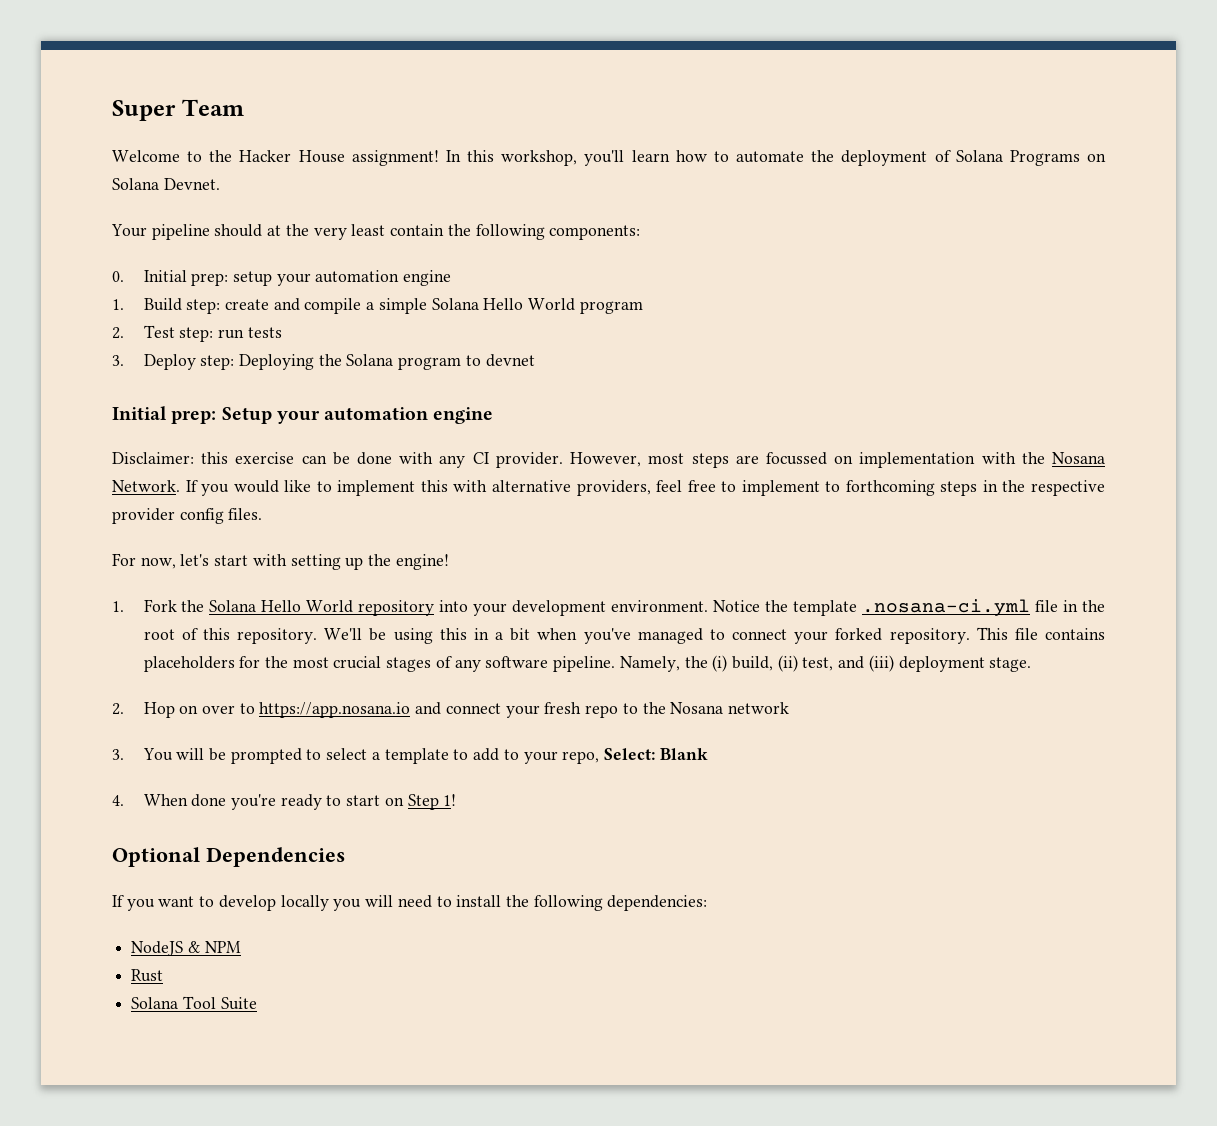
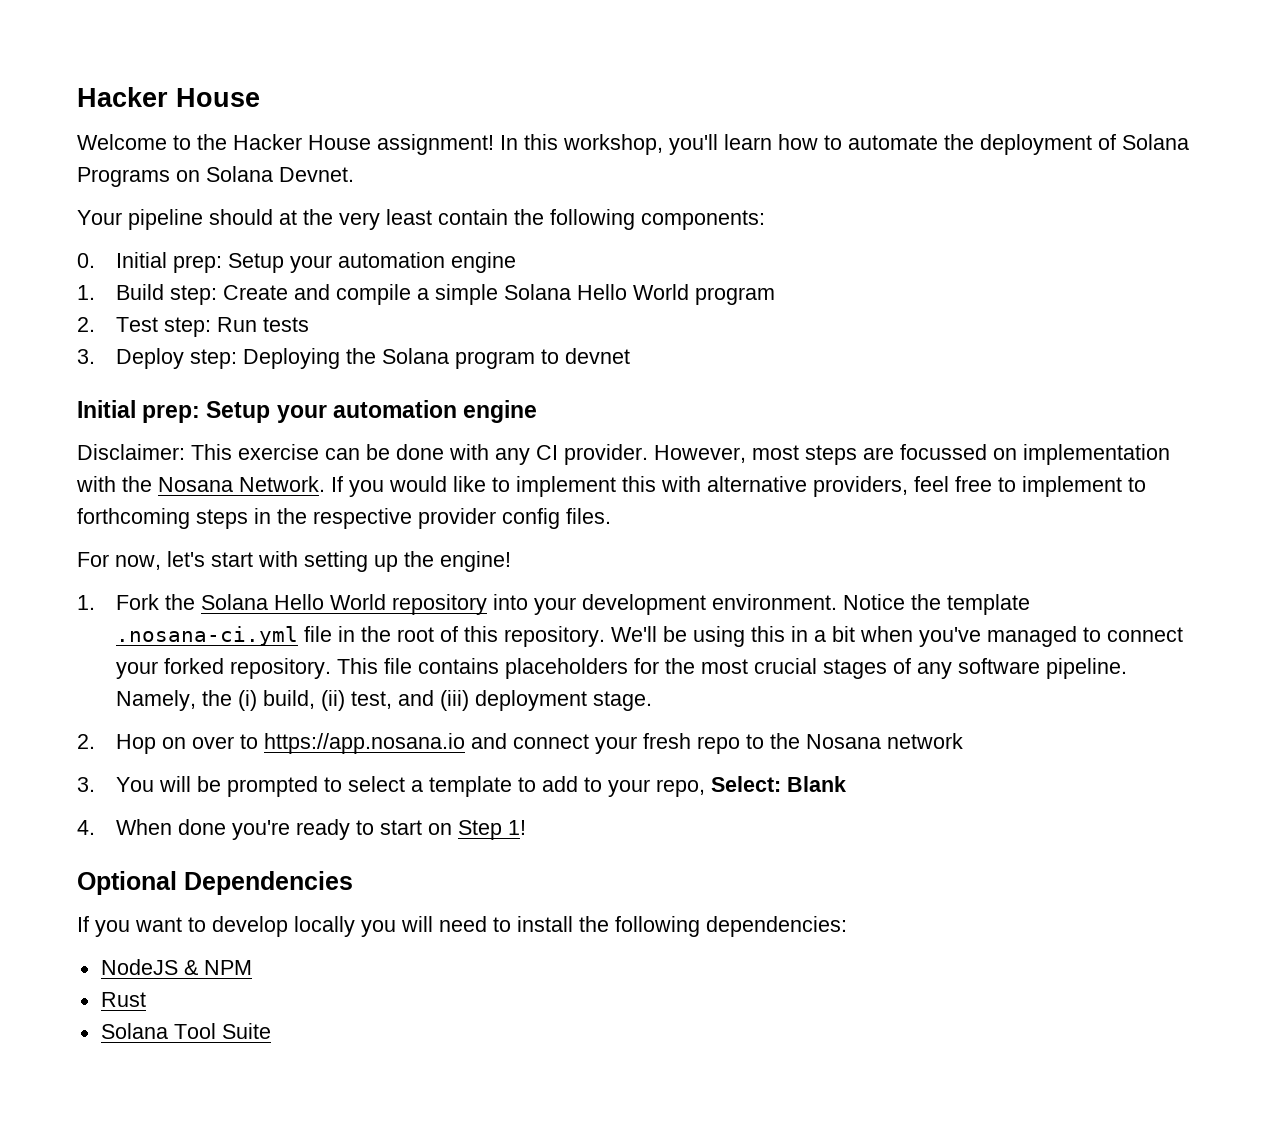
[112,99,244,121] Super Team -> [77,87,260,107] Hacker House
[232,271,272,286] setup -> [228,253,285,273] Setup
[224,299,269,310] create -> [223,285,289,300] Create
[217,329,244,339] run -> [217,317,258,332] Run
[201,452,229,464] this -> [191,444,232,460] This

